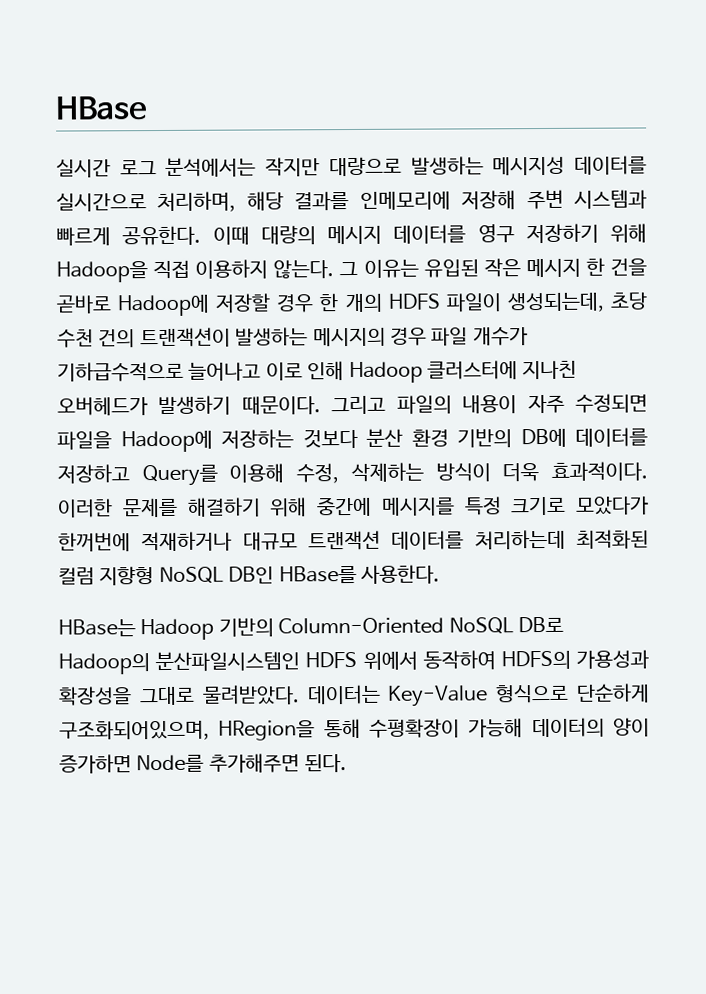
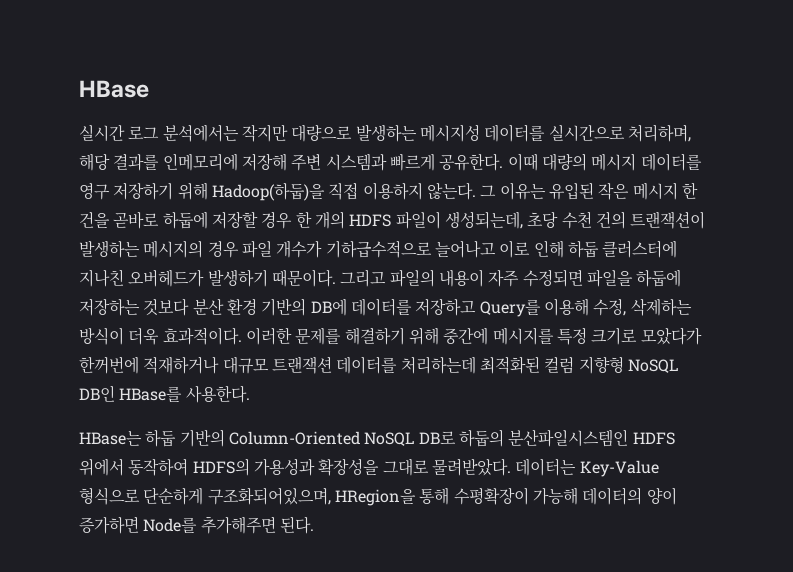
[56,261,148,283] Hadoop을 -> [211,183,325,201] Hadoop(하둡)을
[117,294,211,317] Hadoop에 -> [162,211,208,229] 하둡에
[348,361,423,384] Hadoop -> [567,241,599,258] 하둡
[120,430,213,453] Hadoop에 -> [636,269,682,287] 하둡에
[140,618,215,641] Hadoop -> [145,430,177,447] 하둡
[58,653,150,675] Hadoop의 -> [458,429,504,447] 하둡의

